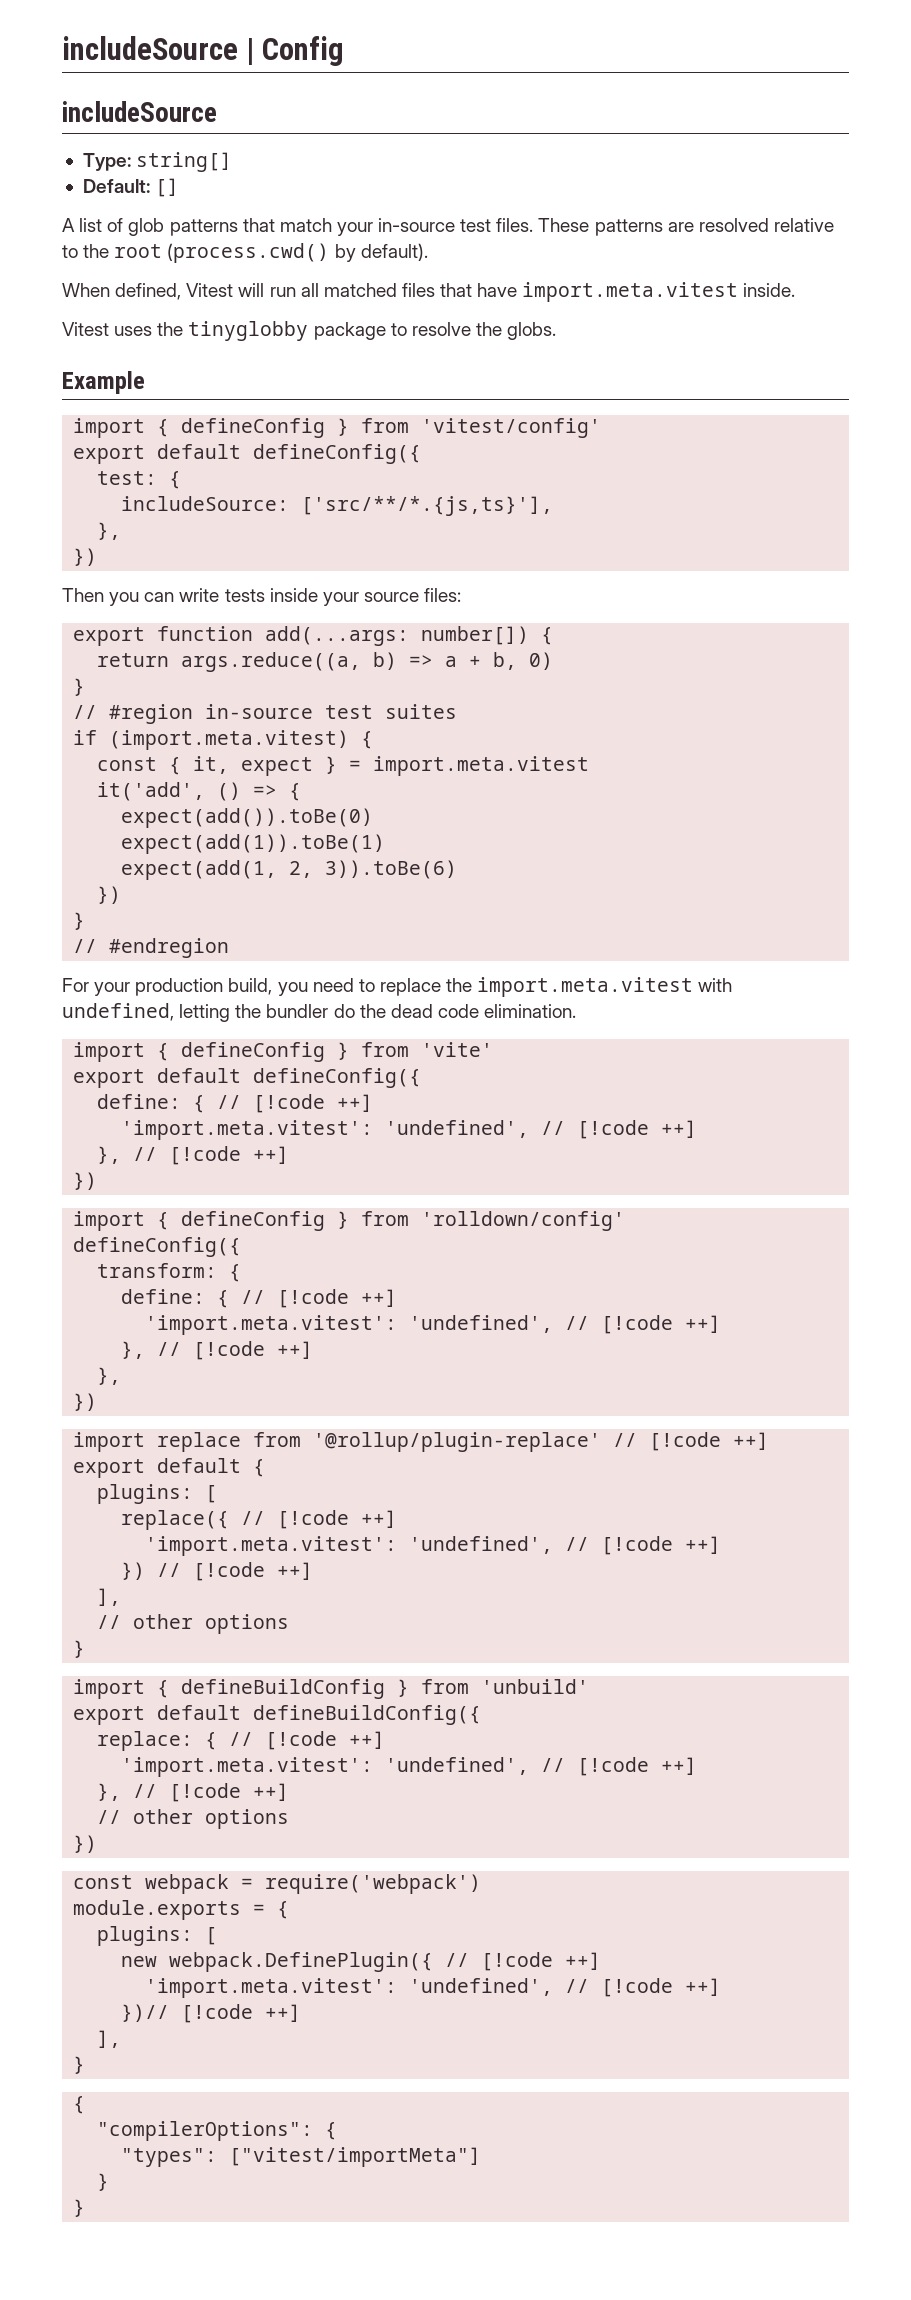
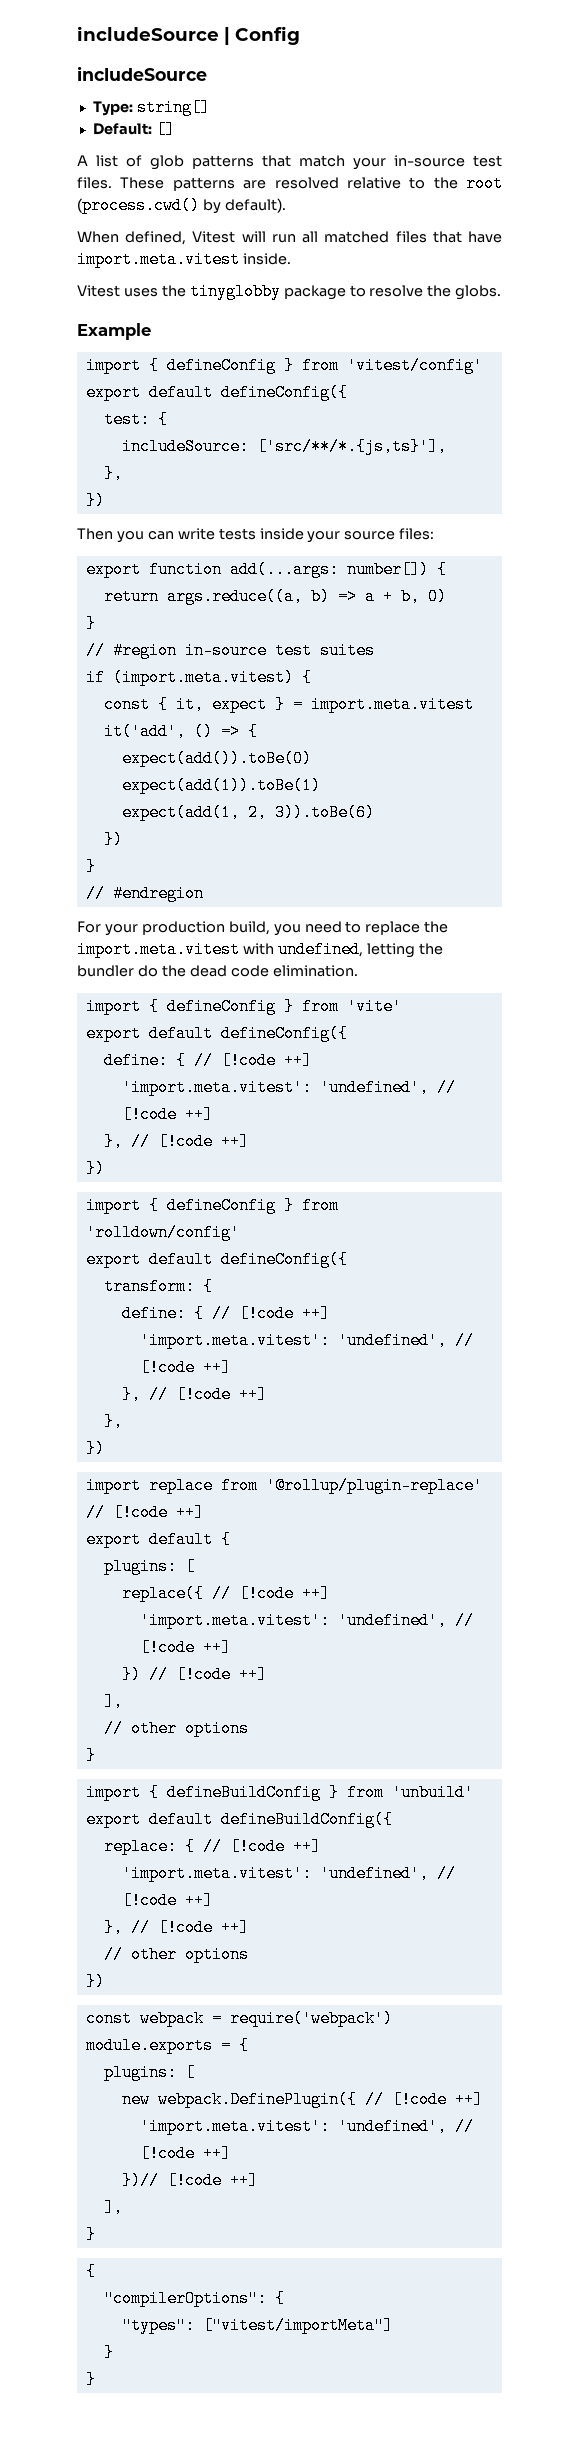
(626, 1221) none -> [85,1251,213,1268] export default

